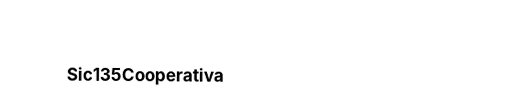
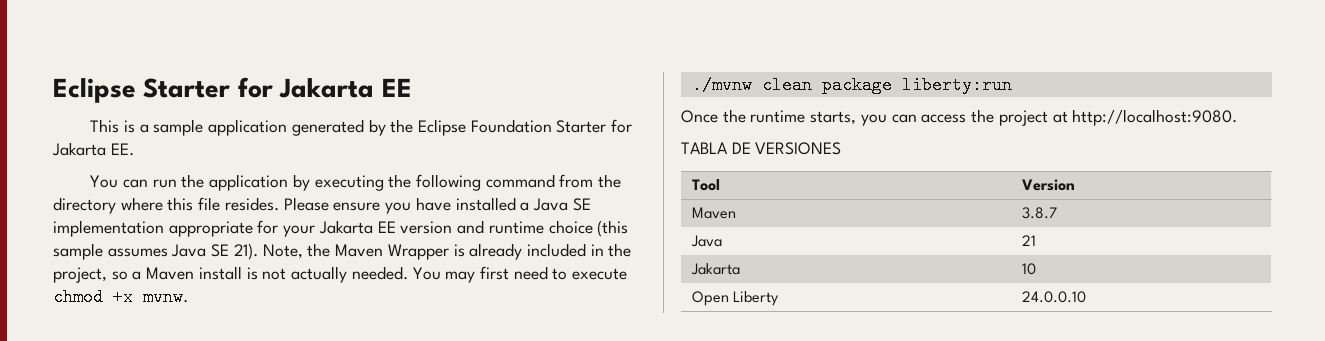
[66,66,224,86] Sic135Cooperativa -> [53,77,412,103] [90,119,633,136] [52,142,134,156] [90,174,622,191] [53,197,591,214] [53,220,629,237] [53,243,632,260] [53,266,628,283] [53,288,188,306] [691,76,1012,94] [681,109,1238,126] [681,142,842,155] [691,179,720,191] [1021,179,1075,191] [691,207,736,219] [1021,207,1057,219] [690,235,722,247] [1021,235,1036,246] [690,263,740,275] [1021,263,1036,275] [691,291,779,306] [1021,291,1086,303] Eclipse Starter for Jakarta EE // This is a sample application generated by the Eclipse Foundation Starter for Jakarta EE. // You can run the application by executing the following command from the directory where this file resides. Please ensure you have installed a Java SE implementation appropriate for your Jakarta EE version and runtime choice (this sample assumes Java SE 21). Note, the Maven Wrapper is already included in the project, so a Maven install is not actually needed. You may first need to execute chmod +x mvnw. // ./mvnw clean package liberty:run // Once the runtime starts, you can access the project at http://localhost:9080. // TABLA DE VERSIONES // Tool | Version // Maven | 3.8.7 // Java | 21 // Jakarta | 10 // Open Liberty | 24.0.0.10

